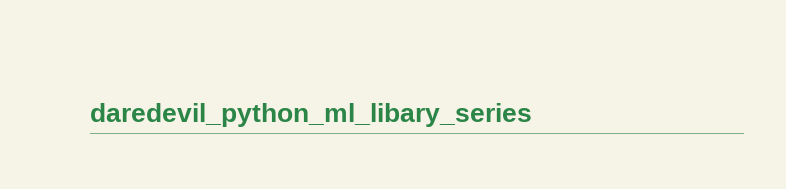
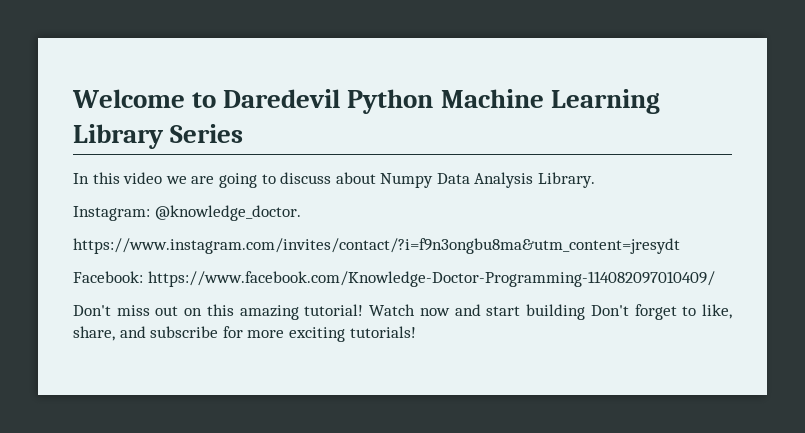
[90,103,532,127] daredevil_python_ml_libary_series -> [72,89,660,114] [73,124,244,149] [73,172,596,188] [73,205,301,221] [73,238,680,254] [73,271,715,287] [73,304,733,320] [73,326,416,342] Welcome to Daredevil Python Machine Learning Library Series // In this video we are going to discuss about Numpy Data Analysis Library. // Instagram: @knowledge_doctor. // https://www.instagram.com/invites/contact/?i=f9n3ongbu8ma&utm_content=jresydt // Facebook: https://www.facebook.com/Knowledge-Doctor-Programming-114082097010409/ // Don't miss out on this amazing tutorial! Watch now and start building Don't forget to like, share, and subscribe for more exciting tutorials!

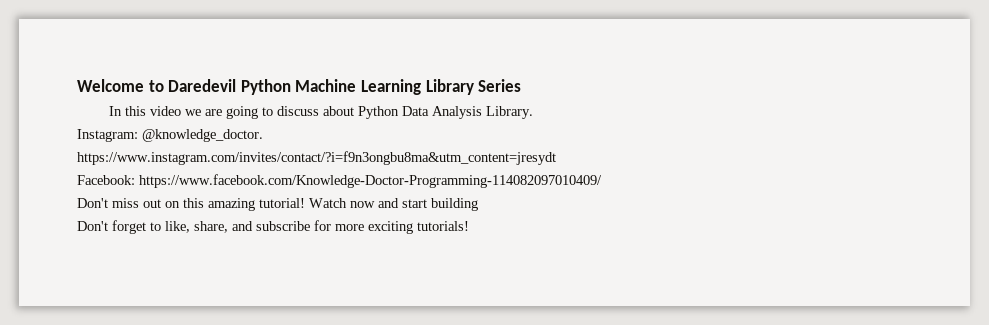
[380,173,434,188] Numpy -> [357,106,399,119] Python
(586, 312) none -> (478, 204) //

